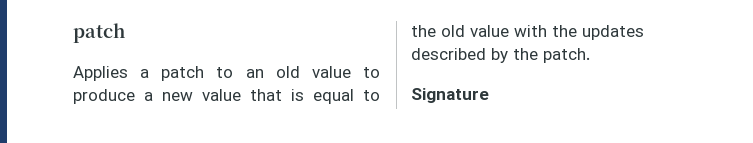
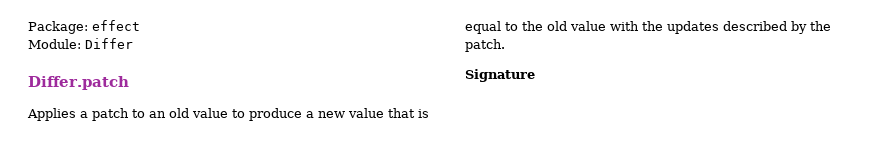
[73,23,125,43] patch -> [28,20,140,34] [28,38,133,49] [28,76,129,90] Package: effect // Module: Differ // Differ.patch

